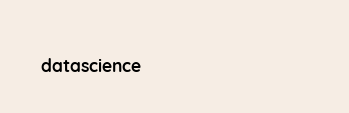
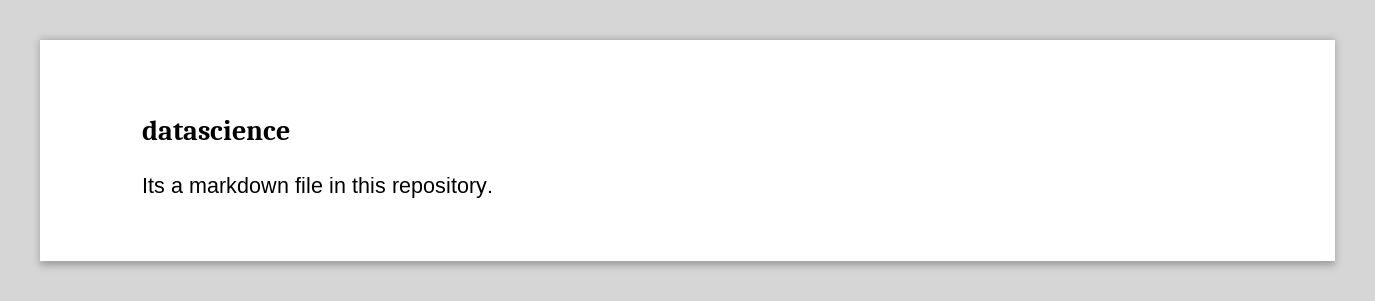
(141, 65) none -> [142,177,493,198] // Its a markdown file in this repository.

